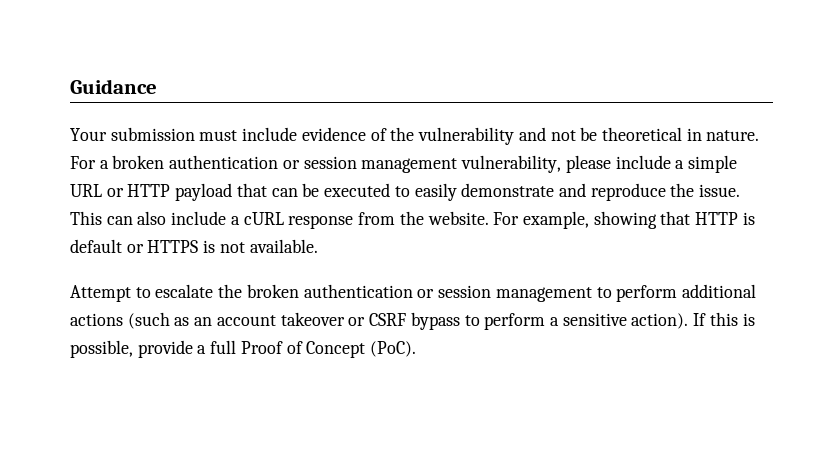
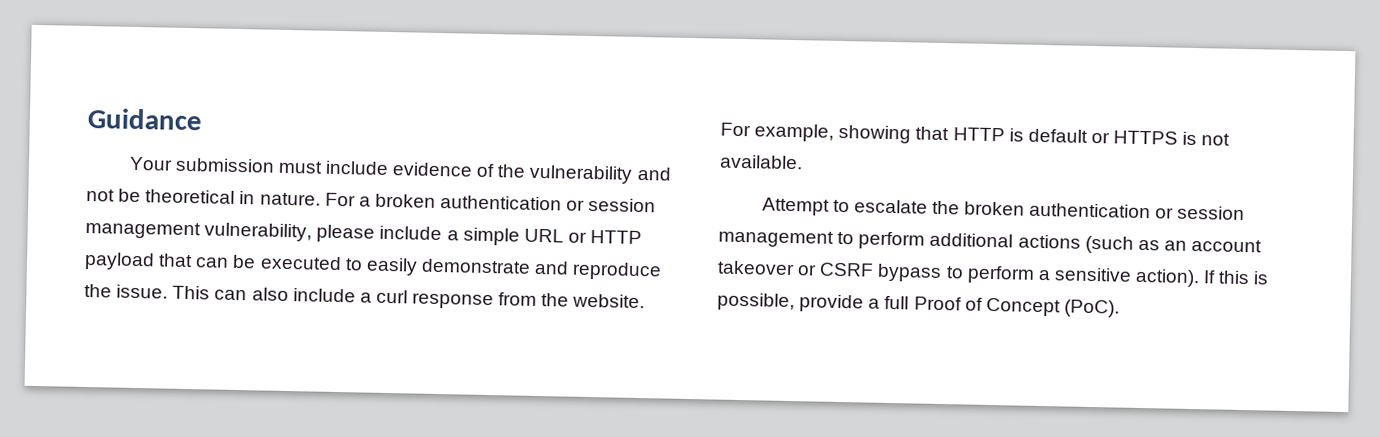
[243,212,284,225] cURL -> [375,289,408,304] curl

